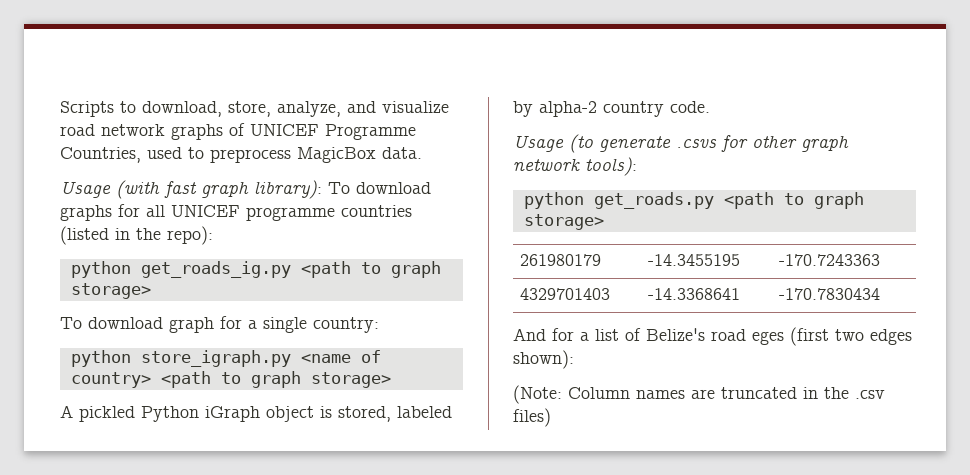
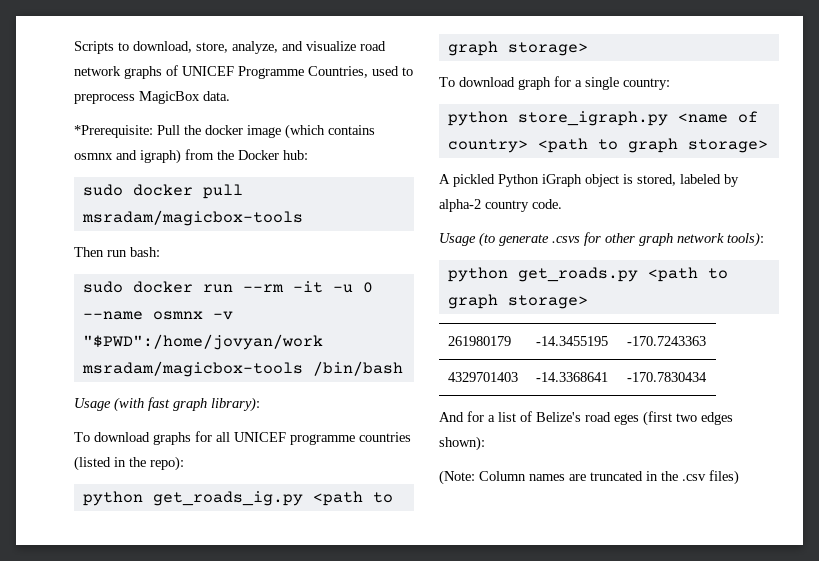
(422, 153) none -> [74,124,375,139] [74,149,308,164] [82,184,243,199] [81,210,303,226] [74,247,160,257] [82,281,373,293] [82,311,233,320] [82,334,323,350] [81,361,403,377] // *Prerequisite: Pull the docker image (which contains osmnx and igraph) from the Docker hub: // sudo docker pull msradam/magicbox-tools // Then run bash: // sudo docker run --rm -it -u 0 --name osmnx -v "$PWD":/home/jovyan/work msradam/magicbox-tools /bin/bash
(322, 189) none -> (260, 404) //

